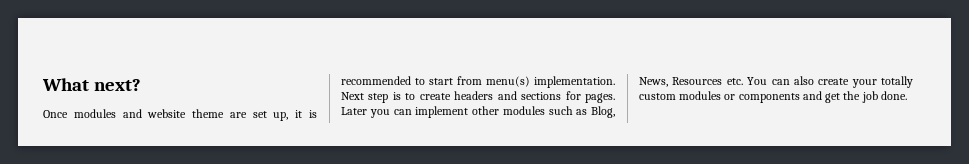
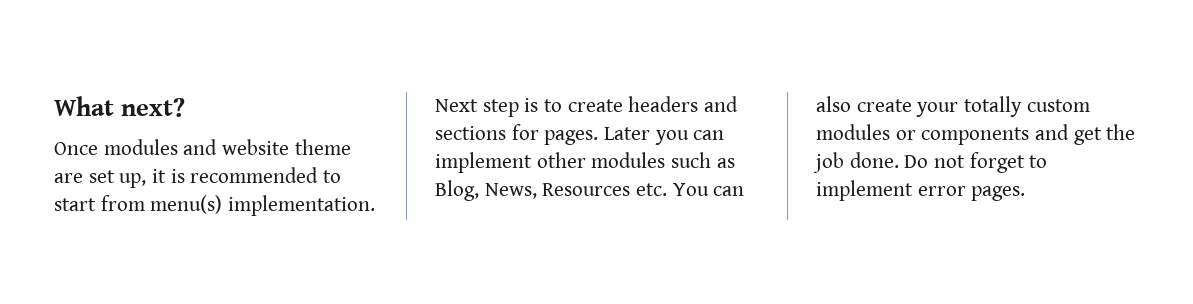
(907, 95) none -> [904,152,1048,173] [816,180,1026,201] Do not forget to implement error pages.

